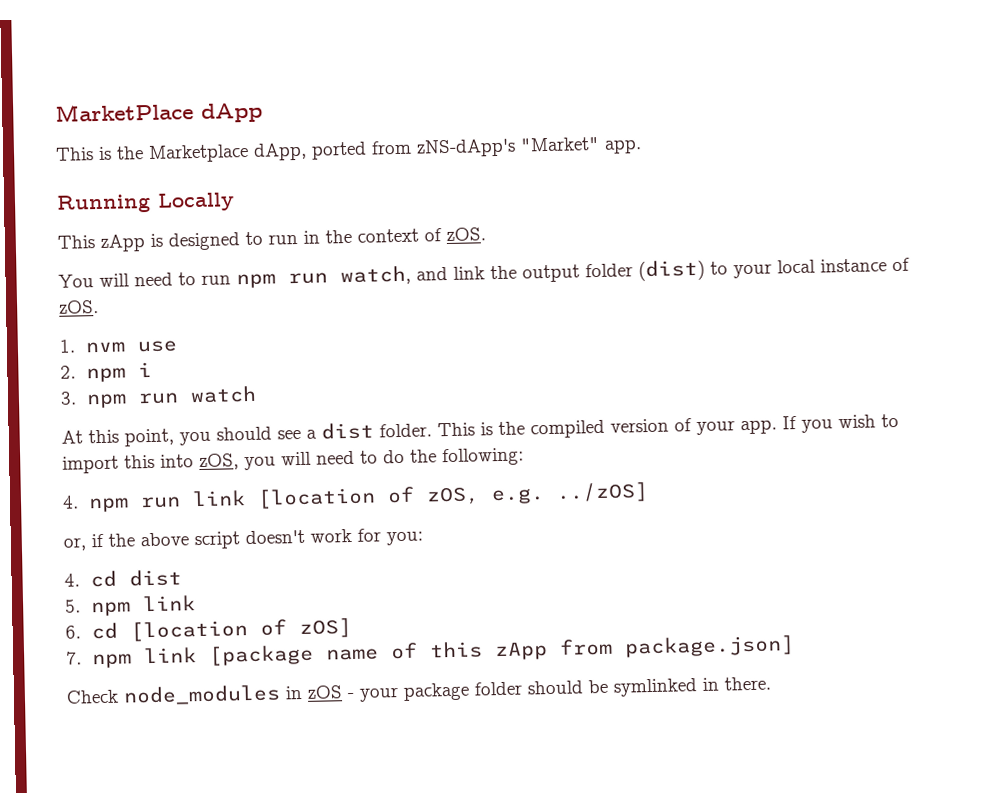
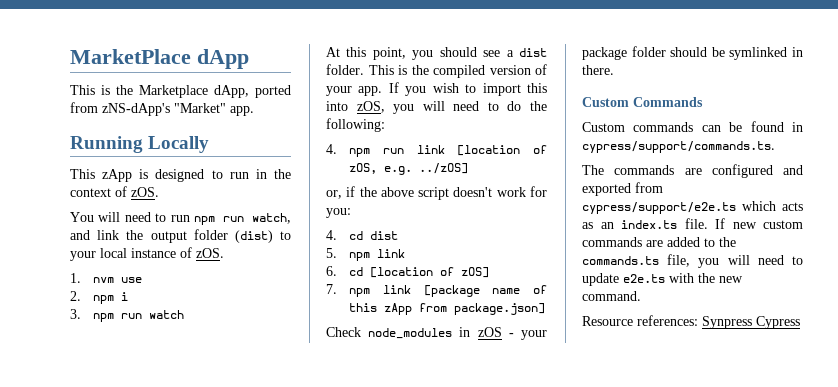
(771, 683) none -> [582,97,703,107] [582,121,803,132] [582,141,775,153] [582,164,803,178] [582,182,663,196] [582,201,803,214] [582,218,803,229] [582,237,736,247] [582,254,803,268] [582,273,743,286] [582,291,641,301] [582,315,800,329] // Custom Commands // Custom commands can be found in cypress/support/commands.ts. // The commands are configured and exported from cypress/support/e2e.ts which acts as an index.ts file. If new custom commands are added to the commands.ts file, you will need to update e2e.ts with the new command. // Resource references: Synpress Cypress

